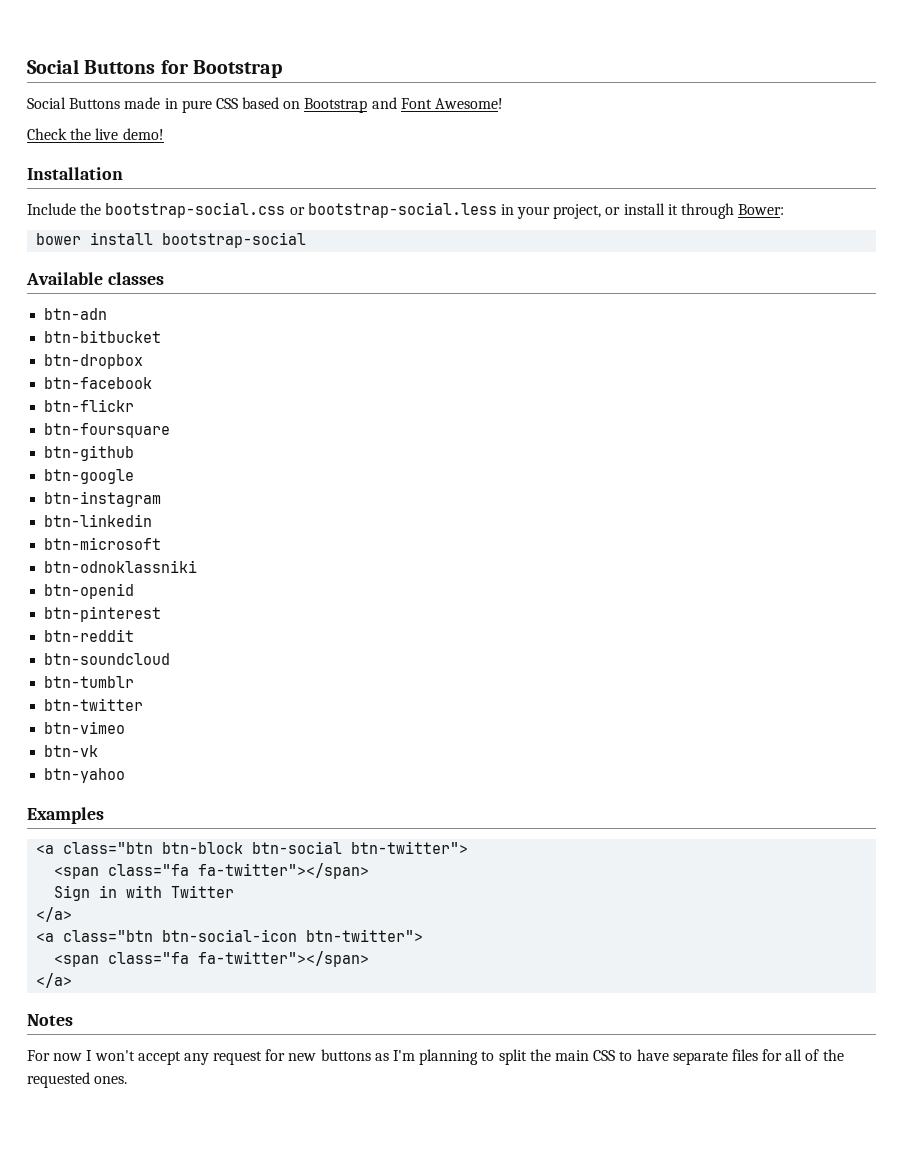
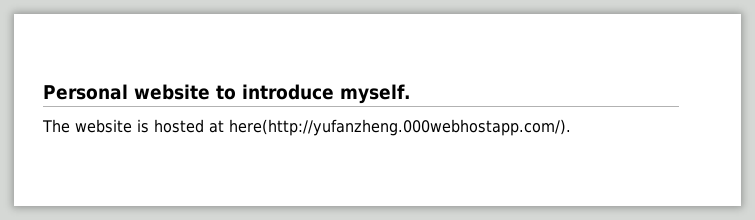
[27,59,282,78] [27,97,504,113] [27,128,164,140] [27,167,123,180] [27,202,785,219] [36,232,307,248] [26,272,164,285] [44,308,108,320] [44,330,162,343] [44,354,144,369] [44,377,153,389] [44,399,135,412] [44,423,171,438] [44,445,135,461] [44,469,135,484] [44,491,162,507] [44,514,153,527] [44,537,162,550] [44,560,198,573] [44,583,135,599] [44,606,162,622] [44,629,135,642] [44,653,171,665] [44,676,135,688] [44,698,144,711] [44,721,126,734] [44,745,99,757] [44,768,126,783] [27,807,104,824] [36,841,469,854] [54,863,370,879] [54,885,235,901] [36,907,73,922] [36,929,424,942] [54,951,370,967] [36,973,73,988] [27,1014,73,1026] [27,1049,844,1065] [27,1072,128,1088] Social Buttons for Bootstrap // Social Buttons made in pure CSS based on Bootstrap and Font Awesome! // Check the live demo! // Installation // Include the bootstrap-social.css or bootstrap-social.less in your project, or install it through Bower: // bower install bootstrap-social // Available classes // btn-adn // btn-bitbucket // btn-dropbox // btn-facebook // btn-flickr // btn-foursquare // btn-github // btn-google // btn-instagram // btn-linkedin // btn-microsoft // btn-odnoklassniki // btn-openid // btn-pinterest // btn-reddit // btn-soundcloud // btn-tumblr // btn-twitter // btn-vimeo // btn-vk // btn-yahoo // Examples // <a class="btn btn-block btn-social btn-twitter"> // <span class="fa fa-twitter"></span> // Sign in with Twitter // </a> // <a class="btn btn-social-icon btn-twitter"> // <span class="fa fa-twitter"></span> // </a> // Notes // For now I won't accept any request for new buttons as I'm planning to split the main CSS to have separate files for all of the requested ones. -> [43,84,411,104] [42,119,571,136] Personal website to introduce myself. // The website is hosted at here(http://yufanzheng.000webhostapp.com/).

